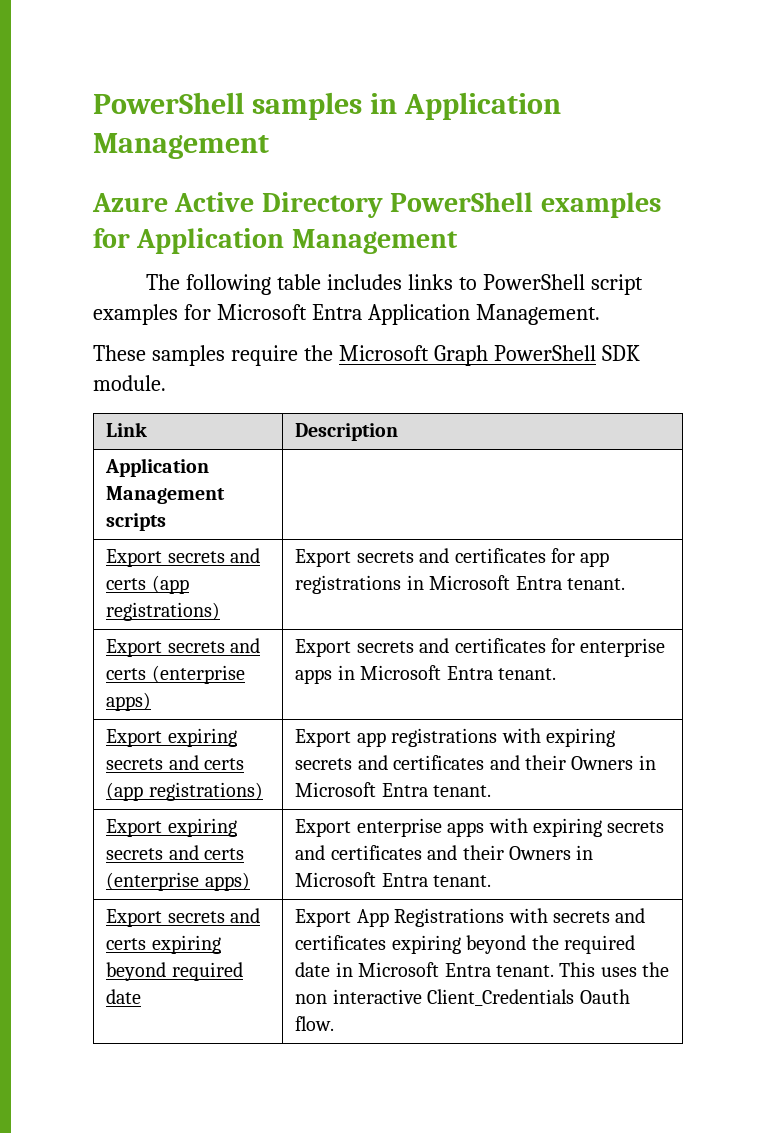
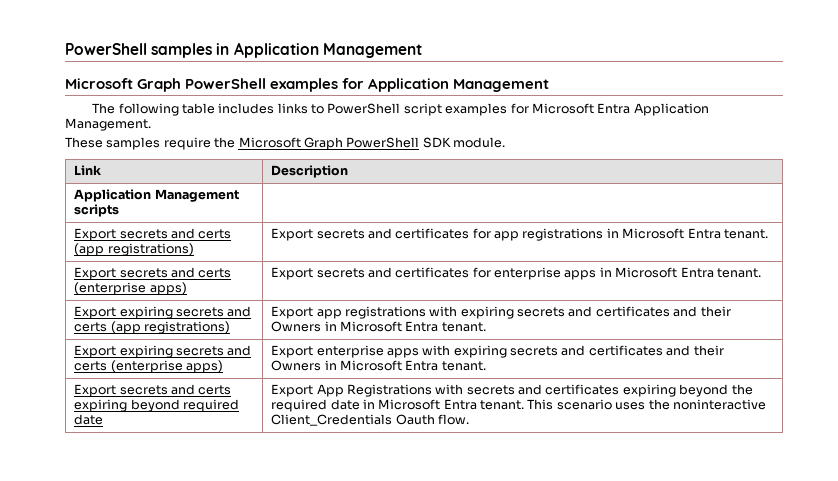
[92,192,383,218] Azure Active Directory -> [65,78,182,92] Microsoft Graph
(596, 969) none -> [556,399,612,410] scenario
[295,989,422,1004] non interactive -> [672,399,766,410] noninteractive

